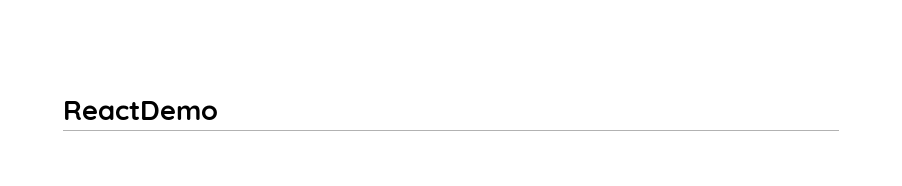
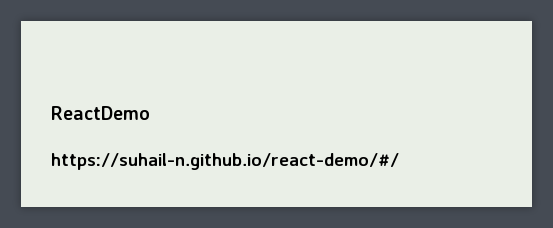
(218, 110) none -> [51,153,399,170] // https://suhail-n.github.io/react-demo/#/

